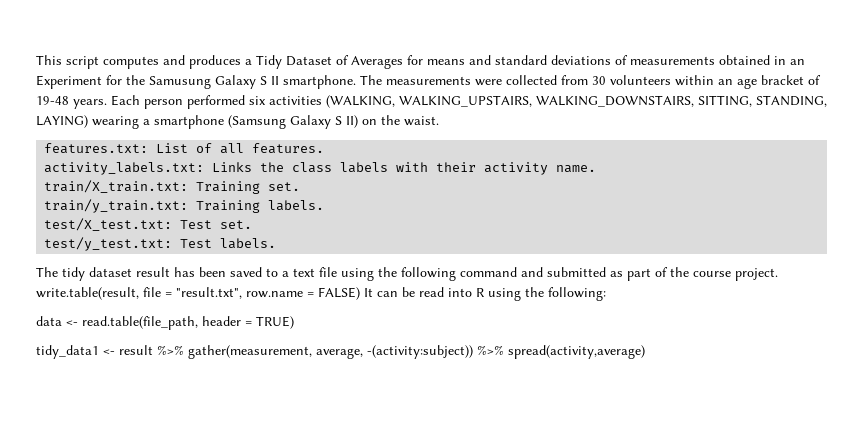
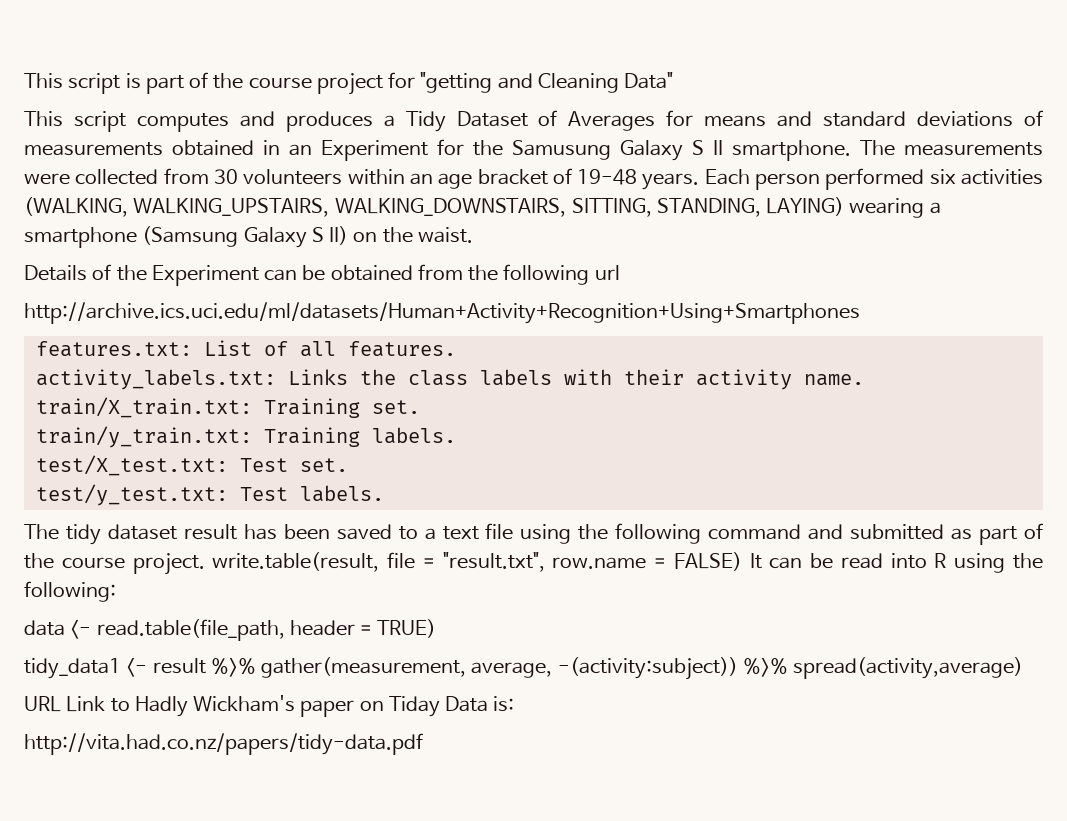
[36,55,99,69] This script -> [24,72,674,95] [24,111,126,132] This script is part of the course project for "getting and Cleaning Data" // This script
(439, 121) none -> [24,264,620,286] [24,302,860,324] // Details of the Experiment can be obtained from the following url // http://archive.ics.uci.edu/ml/datasets/Human+Activity+Recognition+Using+Smartphones
(645, 352) none -> [24,695,515,717] [24,733,423,755] // URL Link to Hadly Wickham's paper on Tiday Data is: // http://vita.had.co.nz/papers/tidy-data.pdf

